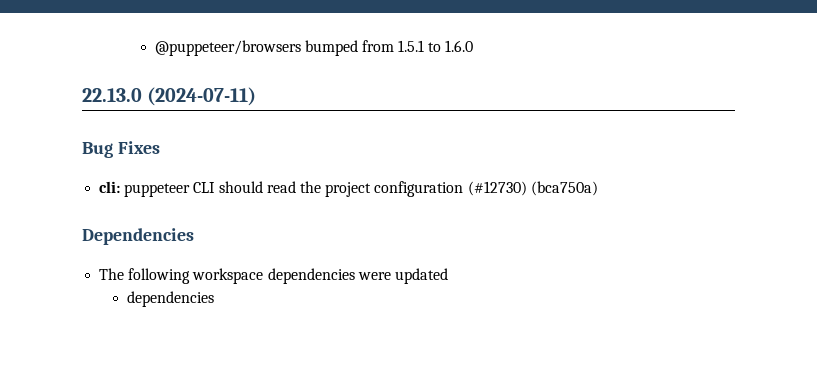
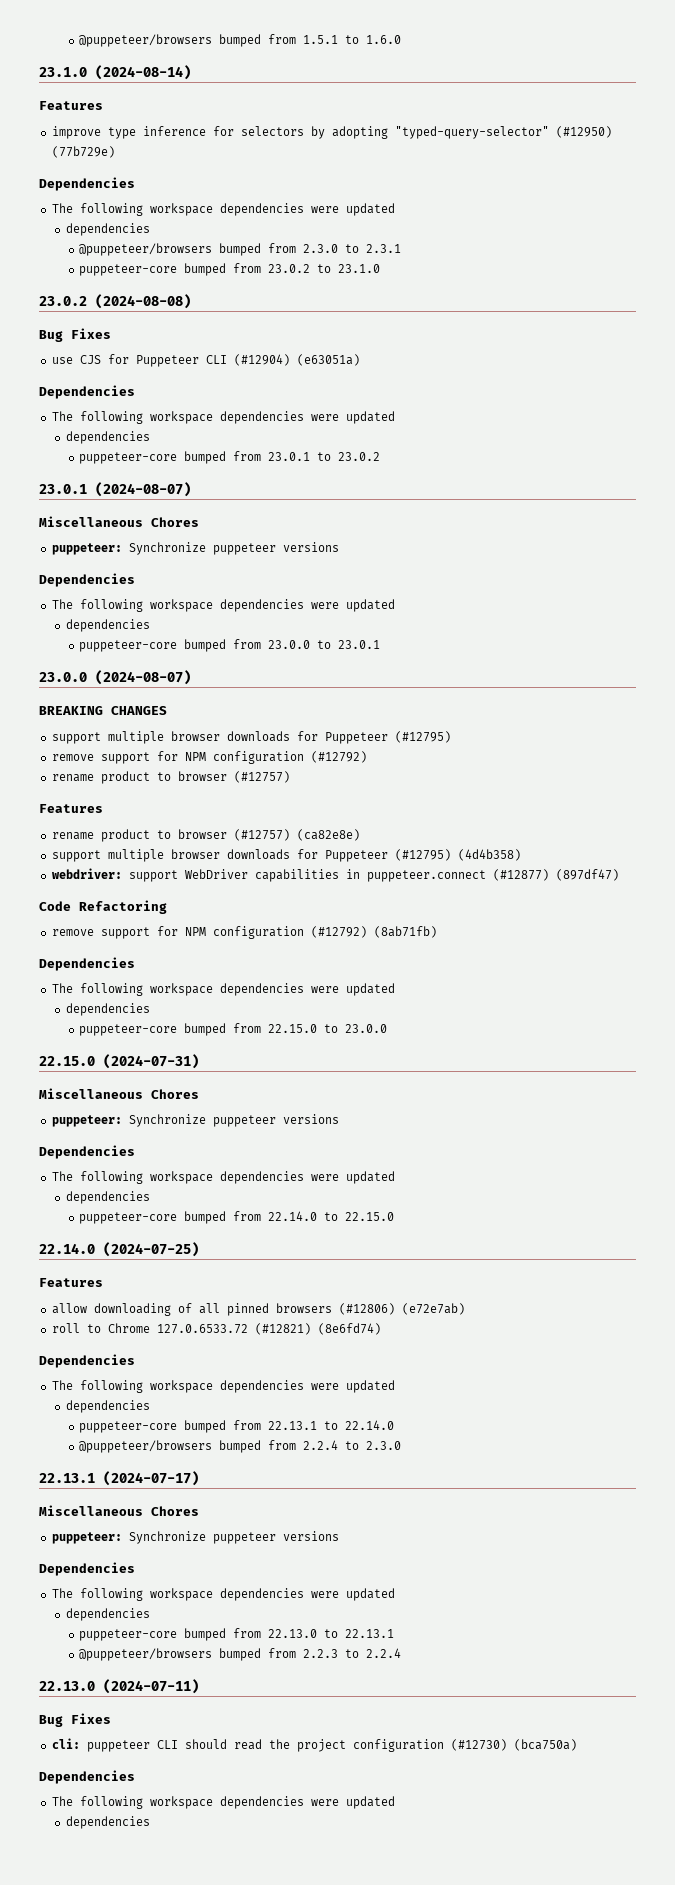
(474, 46) none -> [39,65,191,80] [39,101,103,110] [51,126,612,139] [51,146,115,158] [39,177,135,191] [51,203,395,216] [65,223,150,236] [79,243,402,256] [79,263,381,276] [39,294,191,309] [39,328,111,342] [51,354,360,367] [39,385,135,399] [51,411,395,424] [65,431,150,444] [79,451,381,464] [39,482,191,497] [39,516,199,527] [51,542,339,555] [39,573,135,587] [51,599,395,612] [65,619,150,632] [79,639,381,652] [39,670,191,685] [39,706,167,715] [51,731,451,744] [51,751,367,764] [51,771,290,784] [39,804,103,813] [51,829,360,842] [51,849,521,862] [51,868,619,882] [39,900,167,914] [51,926,437,939] [39,957,135,971] [51,983,395,996] [65,1003,150,1016] [79,1023,388,1036] [39,1054,199,1069] [39,1088,199,1099] [51,1114,339,1127] [39,1145,135,1159] [51,1171,395,1184] [65,1191,150,1204] [79,1211,395,1224] [39,1242,199,1257] [39,1278,103,1287] [51,1303,465,1316] [51,1323,381,1335] [39,1354,135,1368] [51,1380,395,1393] [65,1400,150,1413] [79,1420,395,1433] [79,1440,402,1453] [39,1471,199,1486] [39,1505,199,1516] [51,1531,339,1544] [39,1562,135,1576] [51,1588,395,1601] [65,1608,150,1621] [79,1628,395,1641] [79,1648,402,1661] // 23.1.0 (2024-08-14) // Features // improve type inference for selectors by adopting "typed-query-selector" (#12950) (77b729e) // Dependencies // The following workspace dependencies were updated // dependencies // @puppeteer/browsers bumped from 2.3.0 to 2.3.1 // puppeteer-core bumped from 23.0.2 to 23.1.0 // 23.0.2 (2024-08-08) // Bug Fixes // use CJS for Puppeteer CLI (#12904) (e63051a) // Dependencies // The following workspace dependencies were updated // dependencies // puppeteer-core bumped from 23.0.1 to 23.0.2 // 23.0.1 (2024-08-07) // Miscellaneous Chores // puppeteer: Synchronize puppeteer versions // Dependencies // The following workspace dependencies were updated // dependencies // puppeteer-core bumped from 23.0.0 to 23.0.1 // 23.0.0 (2024-08-07) // BREAKING CHANGES // support multiple browser downloads for Puppeteer (#12795) // remove support for NPM configuration (#12792) // rename product to browser (#12757) // Features // rename product to browser (#12757) (ca82e8e) // support multiple browser downloads for Puppeteer (#12795) (4d4b358) // webdriver: support WebDriver capabilities in puppeteer.connect (#12877) (897df47) // Code Refactoring // remove support for NPM configuration (#12792) (8ab71fb) // Dependencies // The following workspace dependencies were updated // dependencies // puppeteer-core bumped from 22.15.0 to 23.0.0 // 22.15.0 (2024-07-31) // Miscellaneous Chores // puppeteer: Synchronize puppeteer versions // Dependencies // The following workspace dependencies were updated // dependencies // puppeteer-core bumped from 22.14.0 to 22.15.0 // 22.14.0 (2024-07-25) // Features // allow downloading of all pinned browsers (#12806) (e72e7ab) // roll to Chrome 127.0.6533.72 (#12821) (8e6fd74) // Dependencies // The following workspace dependencies were updated // dependencies // puppeteer-core bumped from 22.13.1 to 22.14.0 // @puppeteer/browsers bumped from 2.2.4 to 2.3.0 // 22.13.1 (2024-07-17) // Miscellaneous Chores // puppeteer: Synchronize puppeteer versions // Dependencies // The following workspace dependencies were updated // dependencies // puppeteer-core bumped from 22.13.0 to 22.13.1 // @puppeteer/browsers bumped from 2.2.3 to 2.2.4

